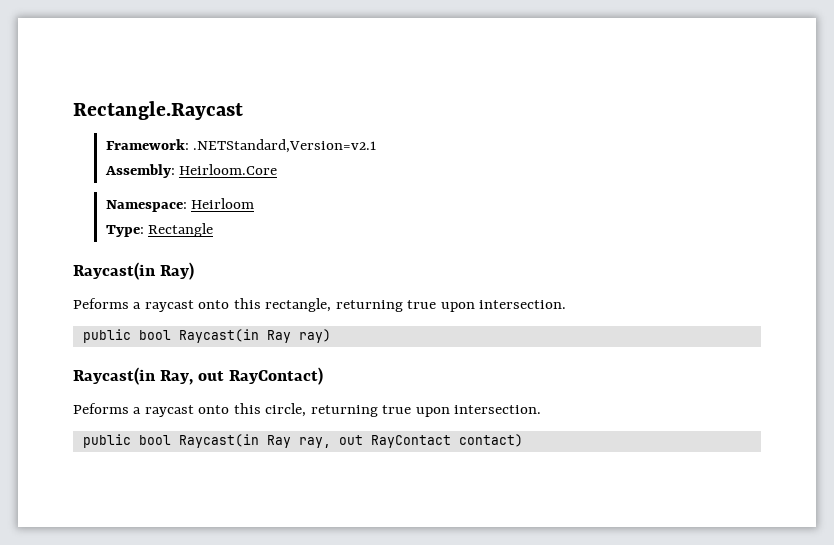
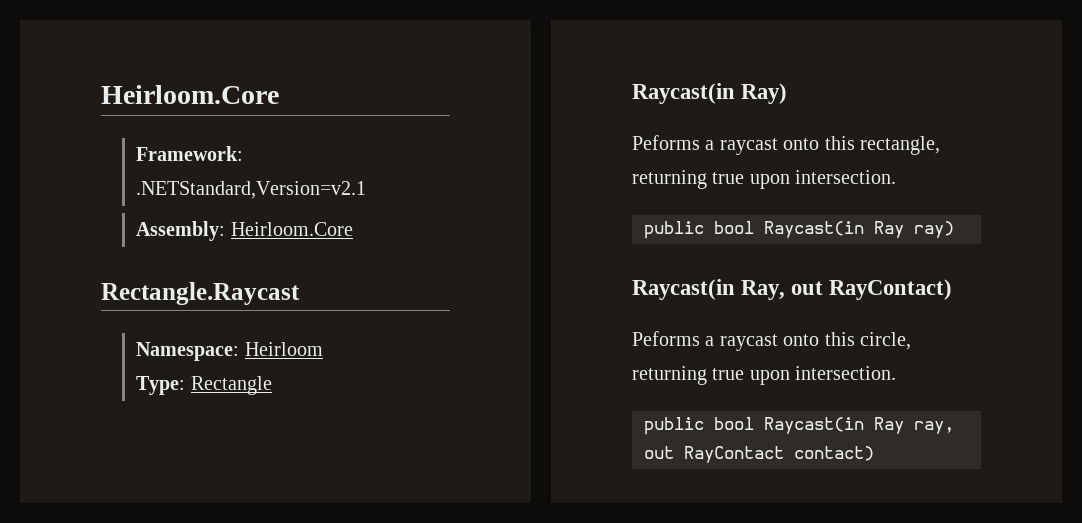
[73,101,243,120] Rectangle.Raycast -> [101,85,279,104] Heirloom.Core
(278, 169) none -> [101,282,300,305] // Rectangle.Raycast

